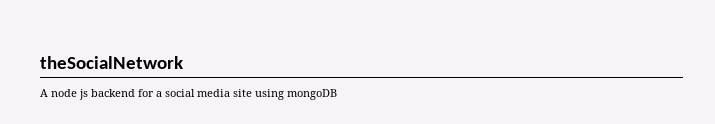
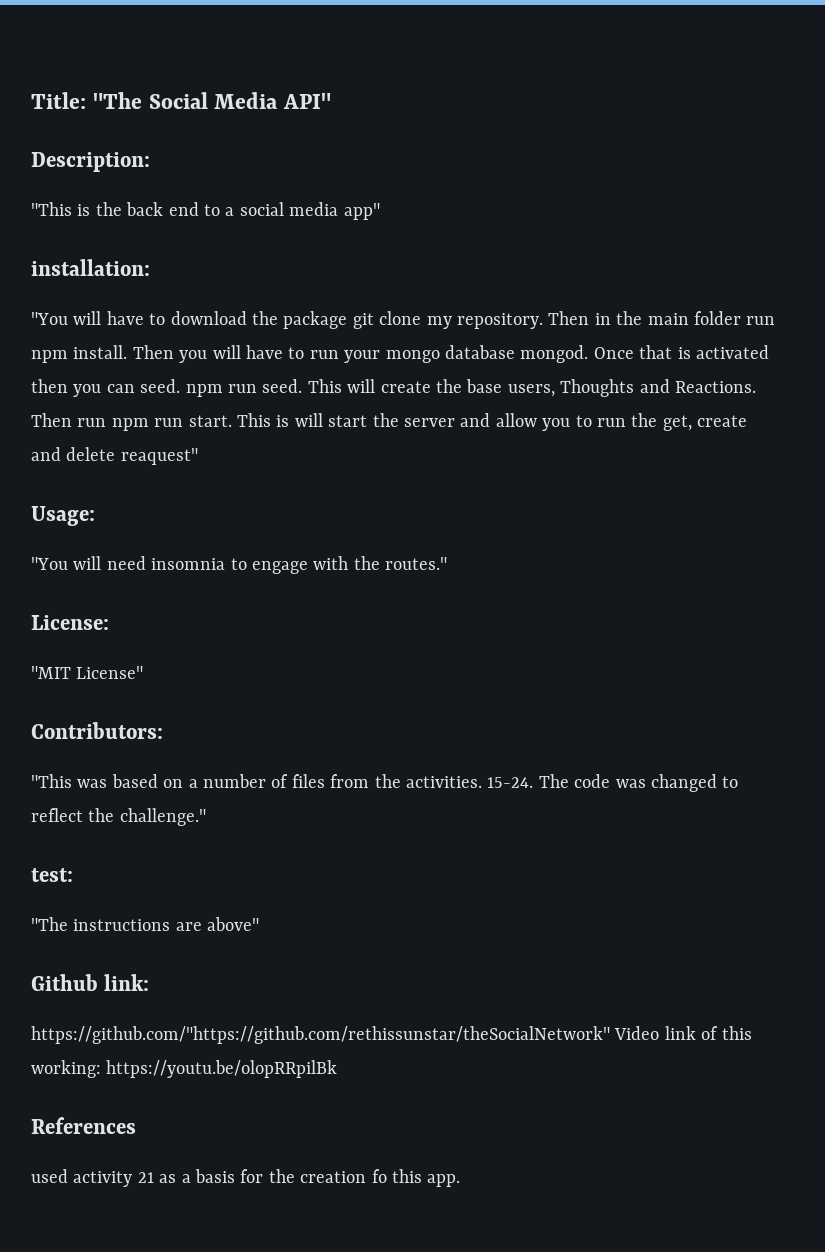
[40,56,183,69] [40,89,337,100] theSocialNetwork // A node js backend for a social media site using mongoDB -> [31,92,331,109] [31,152,150,172] [31,202,380,220] [31,259,150,276] [31,311,776,329] [31,345,769,363] [31,379,756,397] [31,413,748,431] [31,447,198,465] [31,506,95,526] [31,556,448,574] [31,615,109,630] [31,666,144,679] [31,722,163,739] [31,774,739,792] [31,808,206,826] [31,868,73,882] [31,917,260,931] [31,974,150,991] [31,1026,752,1044] [31,1060,338,1078] [31,1117,136,1134] [31,1169,461,1187] Title: "The Social Media API" // Description: // "This is the back end to a social media app" // installation: // "You will have to download the package git clone my repository. Then in the main folder run npm install. Then you will have to run your mongo database mongod. Once that is activated then you can seed. npm run seed. This will create the base users, Thoughts and Reactions. Then run npm run start. This is will start the server and allow you to run the get, create and delete reaquest" // Usage: // "You will need insomnia to engage with the routes." // License: // "MIT License" // Contributors: // "This was based on a number of files from the activities. 15-24. The code was changed to reflect the challenge." // test: // "The instructions are above" // Github link: // https://github.com/"https://github.com/rethissunstar/theSocialNetwork" Video link of this working: https://youtu.be/olopRRpilBk // References // used activity 21 as a basis for the creation fo this app.

